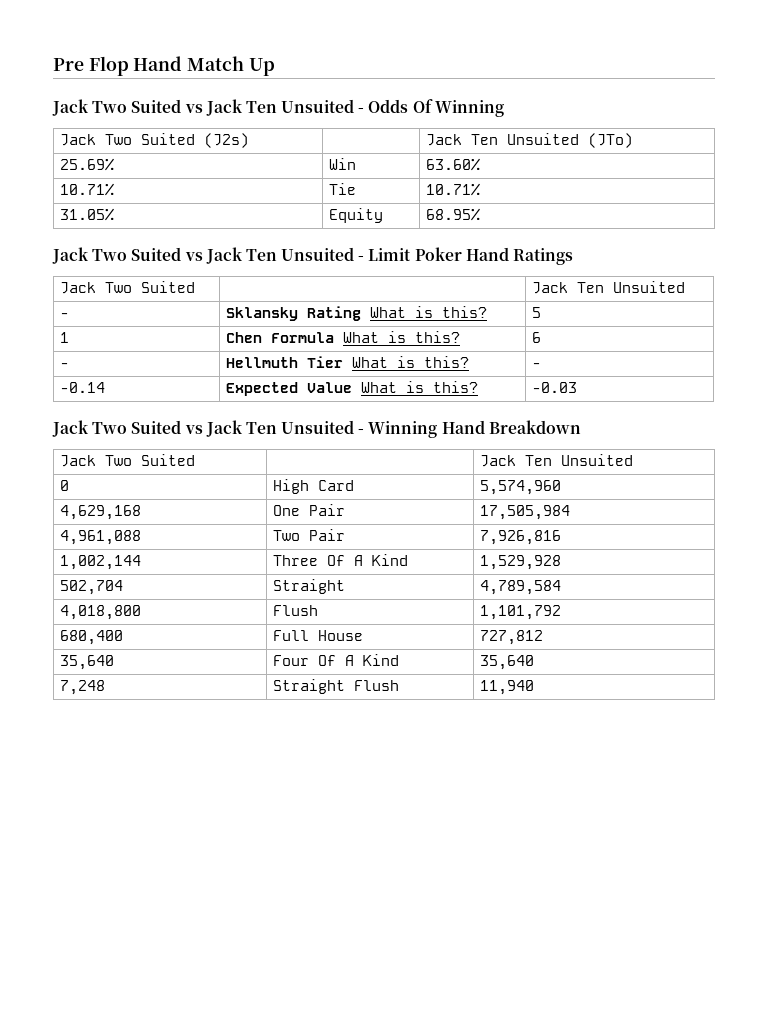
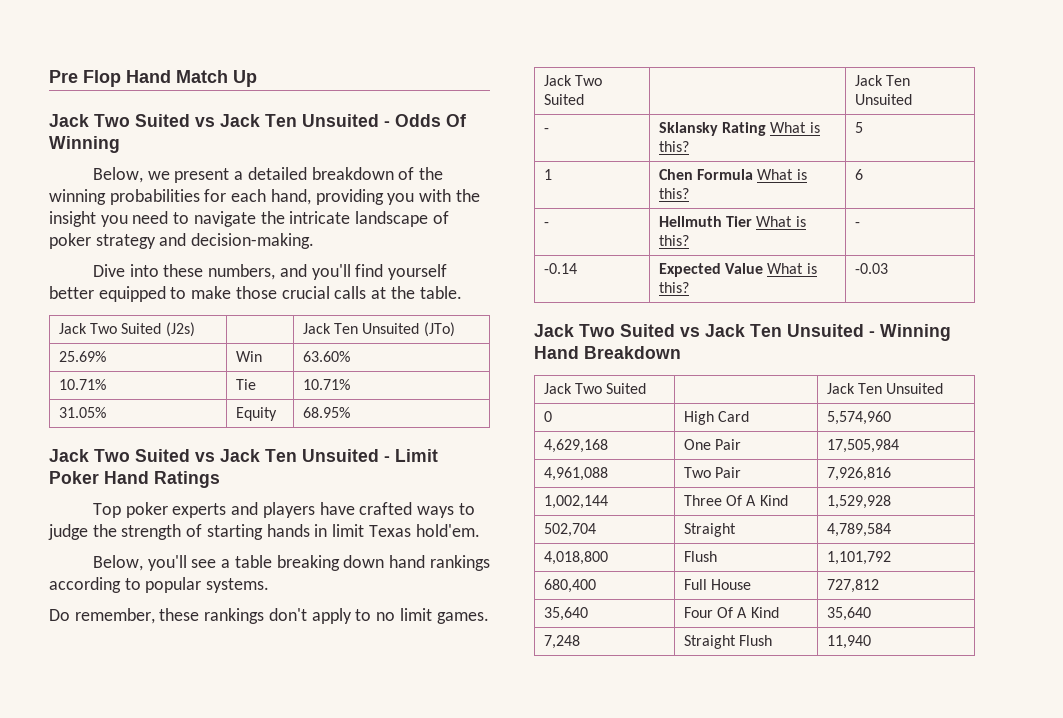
(504, 108) none -> [92,167,443,183] [49,189,480,205] [49,211,449,227] [49,233,315,249] [92,264,447,280] [49,286,462,302] // Below, we present a detailed breakdown of the winning probabilities for each hand, providing you with the insight you need to navigate the intricate landscape of poker strategy and decision-making. // Dive into these numbers, and you'll find yourself better equipped to make those crucial calls at the table.
(574, 256) none -> [92,502,475,518] [48,524,480,540] [92,555,490,571] [49,577,270,593] [49,608,489,624] // Top poker experts and players have crafted ways to judge the strength of starting hands in limit Texas hold'em. // Below, you'll see a table breaking down hand rankings according to popular systems. // Do remember, these rankings don't apply to no limit games.

